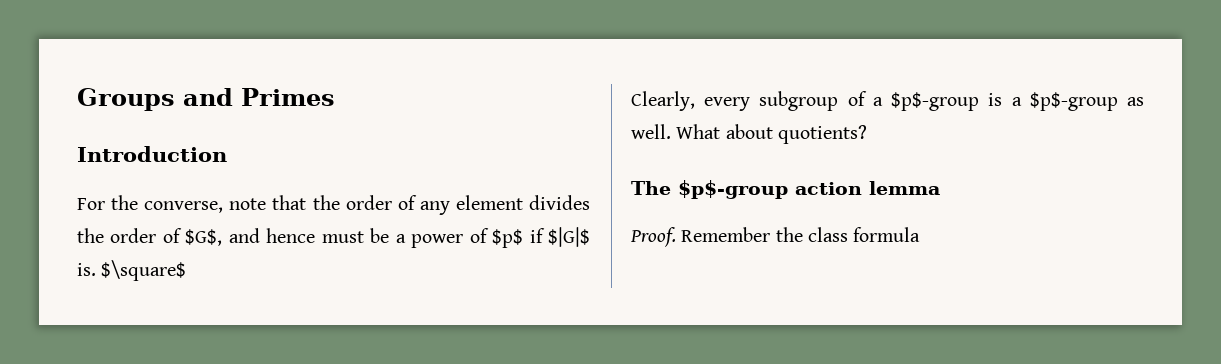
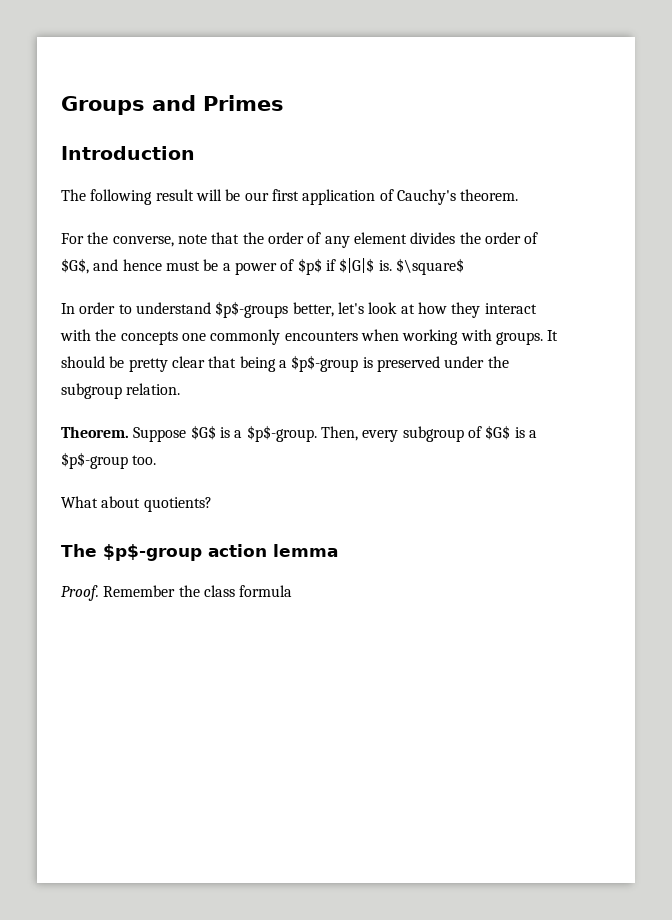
(227, 154) none -> [61,189,519,205] // The following result will be our first application of Cauchy's theorem.
[631,91,695,111] Clearly, -> [61,301,537,318] [60,329,559,345] [61,355,509,372] [61,383,181,399] [61,425,358,442] In order to understand $p$-groups better, let's look at how they interact with the concepts one commonly encounters when working with groups. It should be pretty clear that being a $p$-group is preserved under the subgroup relation. // Theorem. Suppose $G$ is a $p$-group. Then,
[872,92,980,111] a $p$-group -> [485,425,511,440] $G$
[1127,97,1144,106] [631,124,671,139] as well. -> [132,455,157,465] too. //

